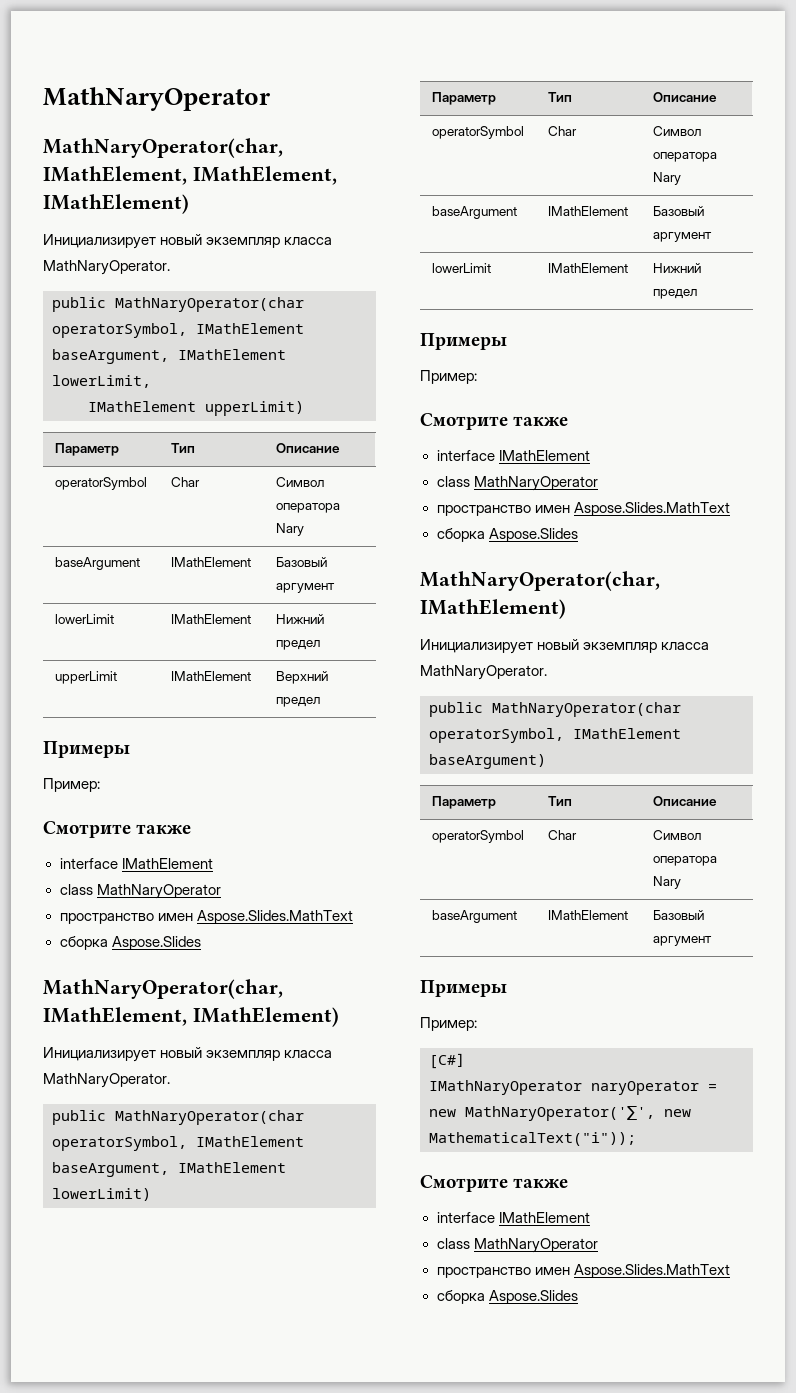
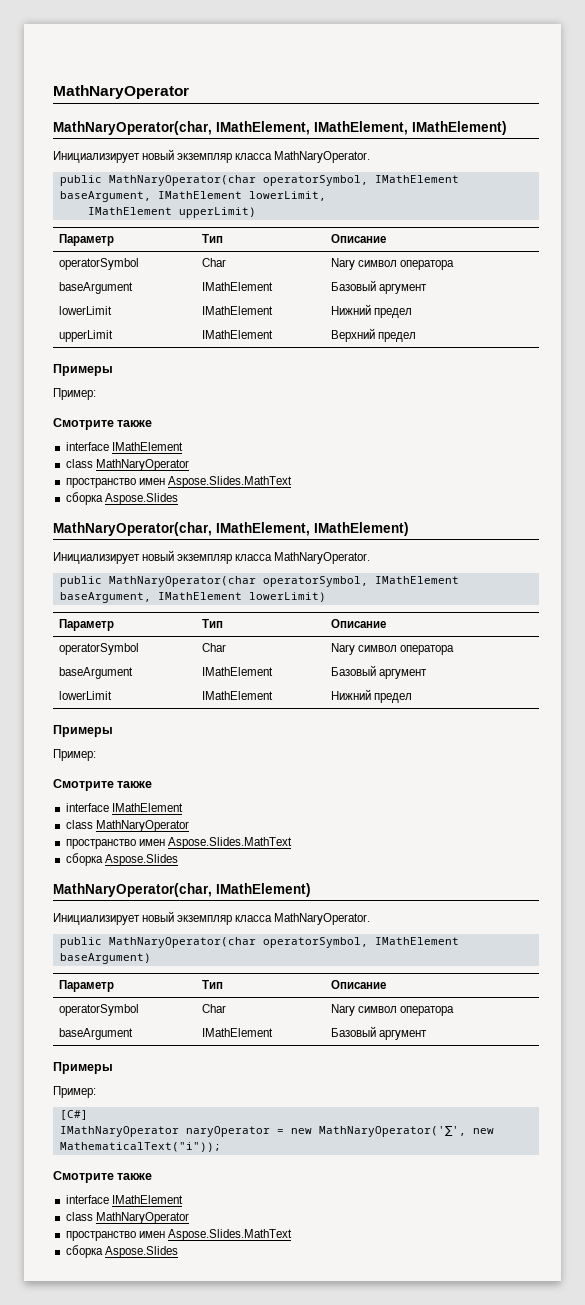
[275,477,324,487] [275,503,340,513] [275,523,304,536] Символ оператора Nary -> [330,258,454,270] Nary символ оператора
[652,126,701,136] [652,152,717,162] [652,172,681,185] Символ оператора Nary -> [330,643,454,655] Nary символ оператора
[652,830,701,840] [652,856,717,866] [652,876,681,889] Символ оператора Nary -> [330,1004,454,1016] Nary символ оператора

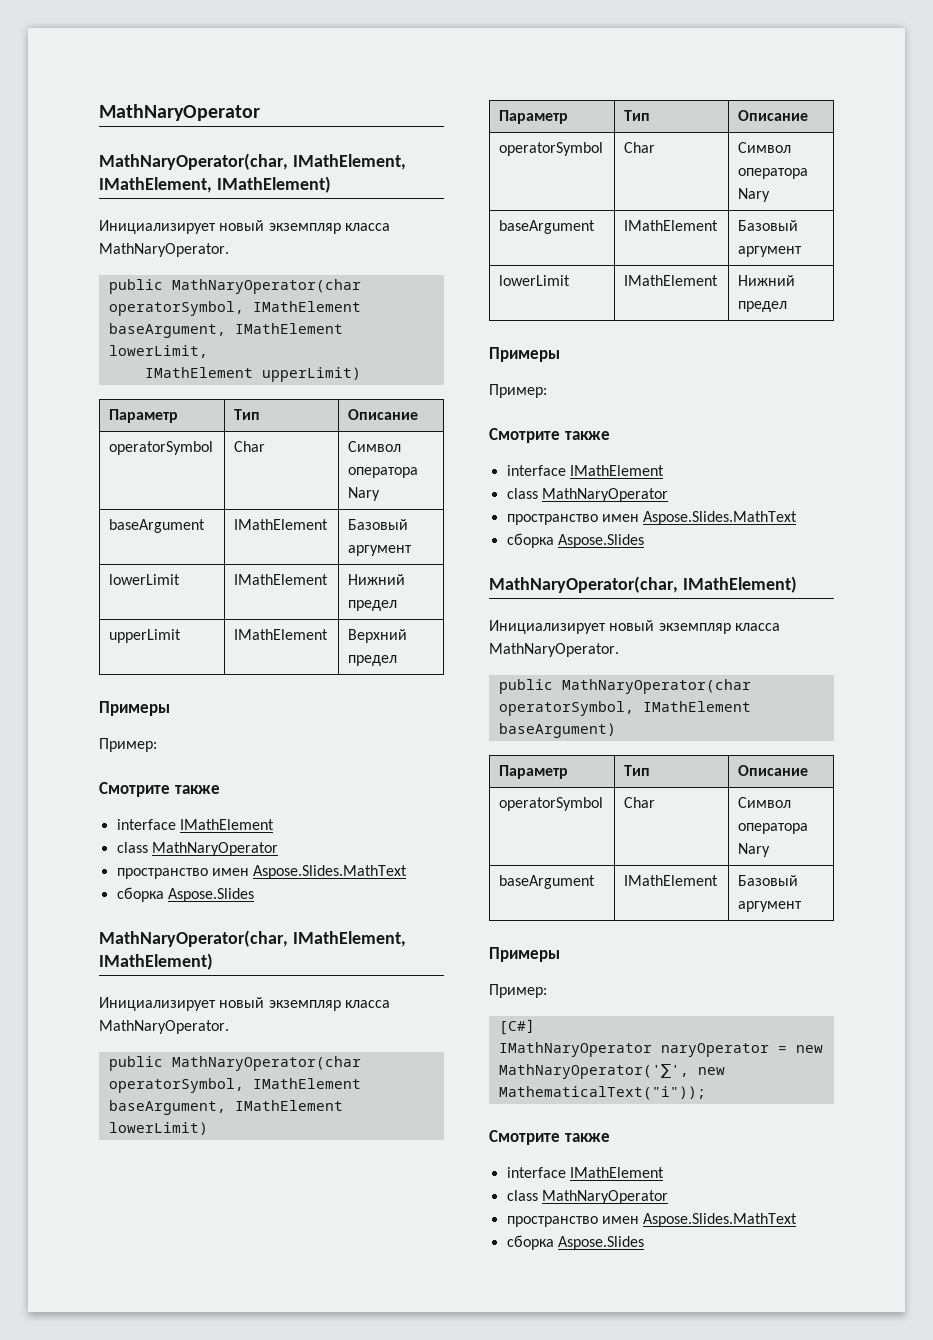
[330,258,454,270] Nary символ оператора -> [348,441,402,452] [348,467,419,478] [348,487,381,501] Символ оператора Nary
[330,643,454,655] Nary символ оператора -> [738,142,792,153] [738,168,809,179] [738,188,771,202] Символ оператора Nary
[330,1004,454,1016] Nary символ оператора -> [738,797,792,808] [738,823,809,834] [738,843,771,857] Символ оператора Nary

